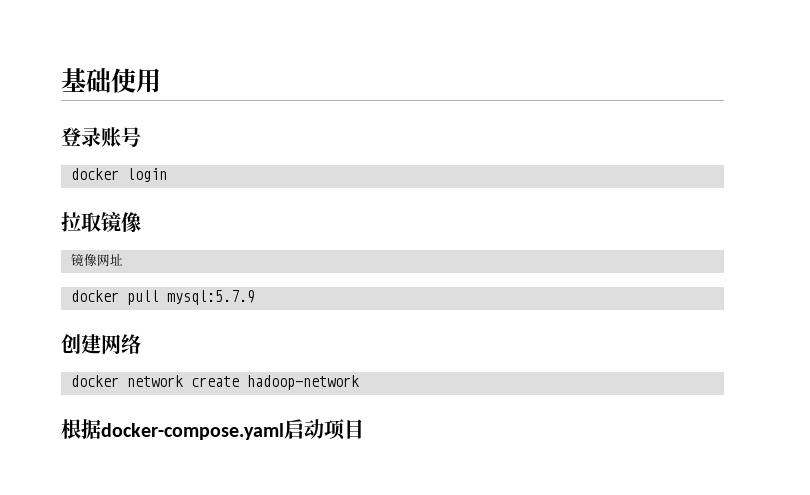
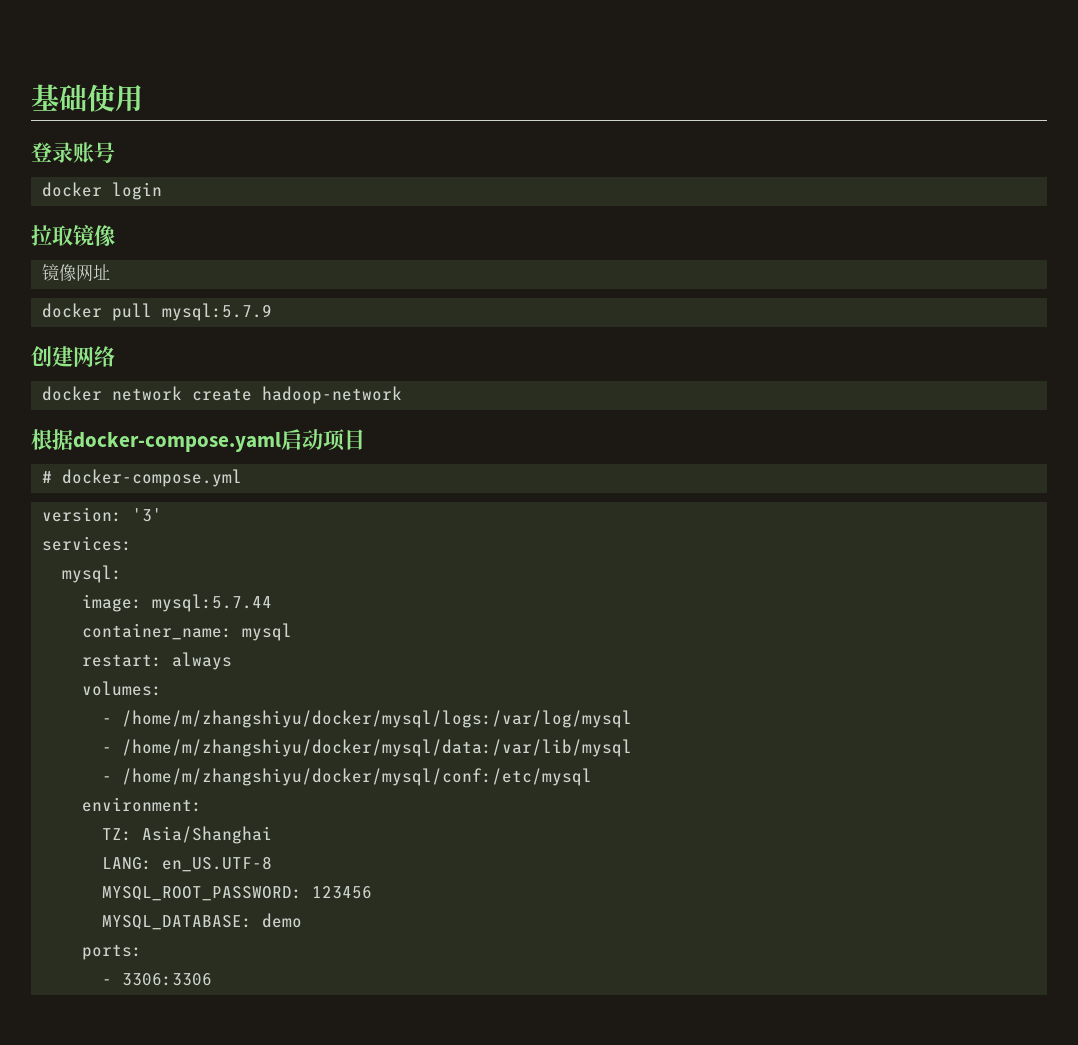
(364, 429) none -> [41,469,242,487] [41,507,162,522] [41,536,132,551] [61,565,122,583] [81,594,272,612] [81,623,292,641] [81,652,232,670] [81,681,162,696] [101,710,632,728] [101,739,632,757] [101,768,592,786] [81,797,202,812] [101,826,272,844] [101,856,272,872] [101,886,372,901] [101,913,302,930] [81,944,142,960] [101,973,212,986] // # docker-compose.yml // version: '3' // services: // mysql: // image: mysql:5.7.44 // container_name: mysql // restart: always // volumes: // - /home/m/zhangshiyu/docker/mysql/logs:/var/log/mysql // - /home/m/zhangshiyu/docker/mysql/data:/var/lib/mysql // - /home/m/zhangshiyu/docker/mysql/conf:/etc/mysql // environment: // TZ: Asia/Shanghai // LANG: en_US.UTF-8 // MYSQL_ROOT_PASSWORD: 123456 // MYSQL_DATABASE: demo // ports: // - 3306:3306

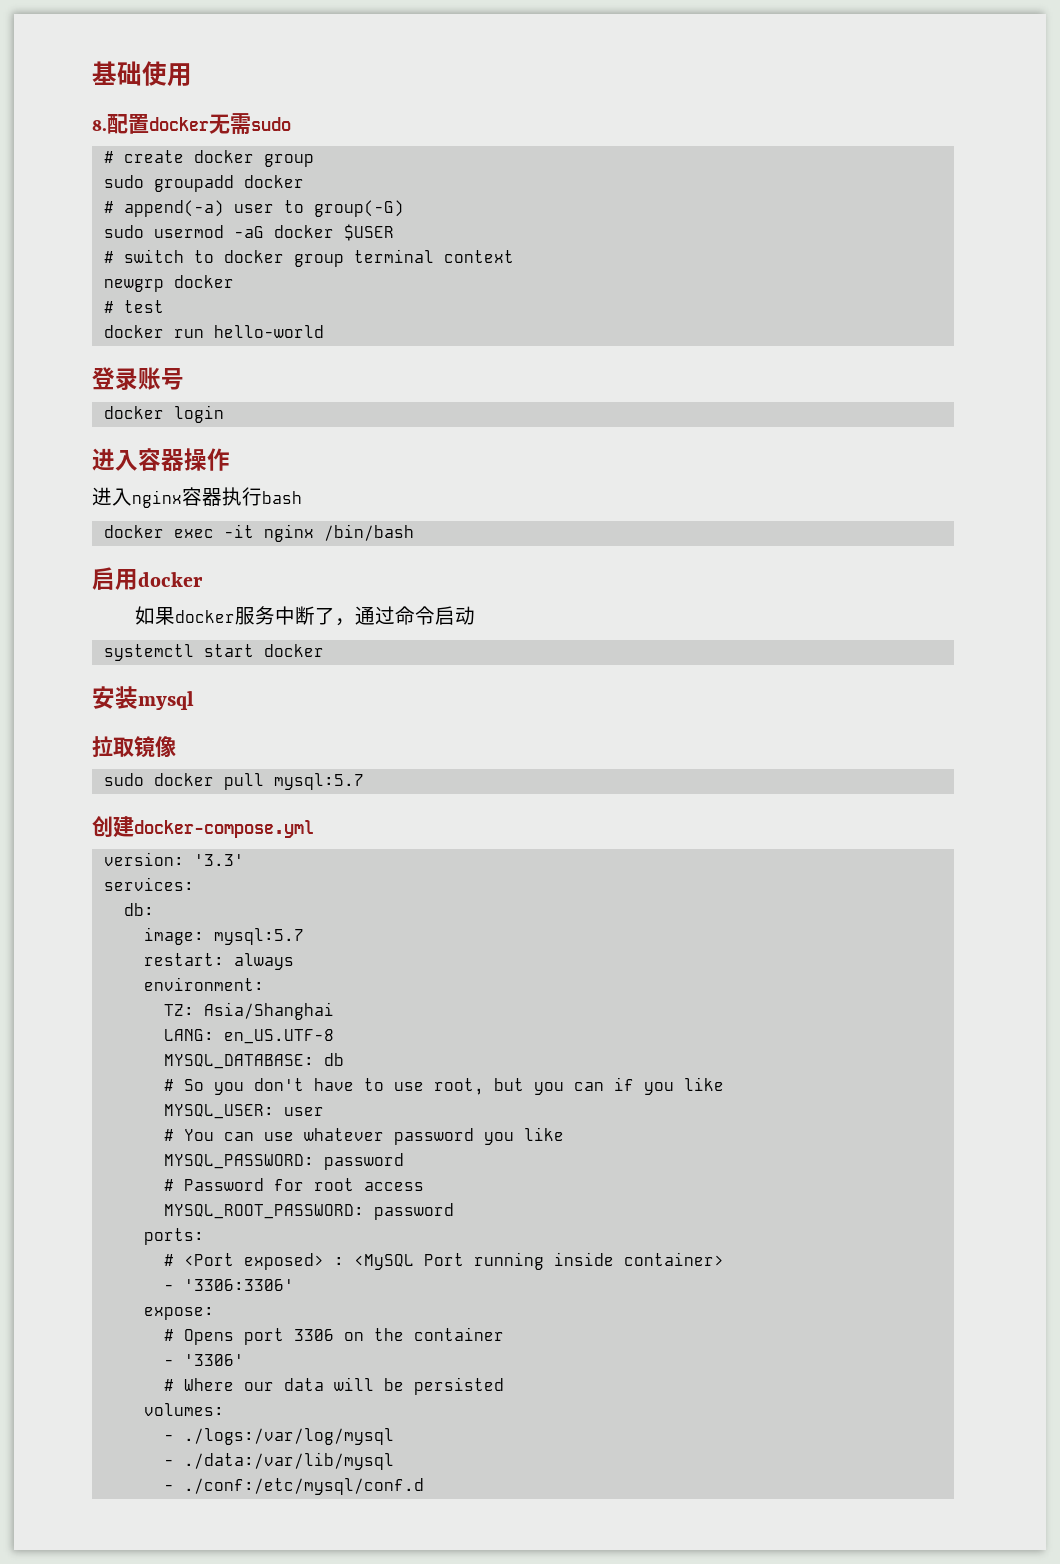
[31,142,115,163] [41,182,162,200] 登录账号 // docker login -> [92,113,291,134] [103,150,314,167] [103,175,304,192] [103,200,404,217] [103,224,394,241] [103,249,514,267] [103,275,234,292] [103,300,164,313] [103,325,324,338] [92,367,184,391] [103,405,224,423] [92,448,230,471] [92,487,302,508] [103,524,414,542] [92,567,203,590] [135,606,476,626] [103,644,324,661] [92,686,194,710] 8.配置docker无需sudo // # create docker group // sudo groupadd docker // # append(-a) user to group(-G) // sudo usermod -aG docker $USER // # switch to docker group terminal context // newgrp docker // # test // docker run hello-world // 登录账号 // docker login // 进入容器操作 // 进入nginx容器执行bash // docker exec -it nginx /bin/bash // 启用docker // 如果docker服务中断了，通过命令启动 // systemctl start docker // 安装mysql
[41,263,110,282] 镜像网址 // -> [103,773,144,786] sudo
[161,303,272,321] mysql:5.7.9 -> [273,773,364,790] mysql:5.7
[73,346,115,367] [41,386,402,404] [31,429,365,452] [41,471,52,483] 网络 // docker network create hadoop-network // 根据docker-compose.yaml启动项目 // # -> (134, 826) none
[131,508,162,522] '3' -> [193,854,244,866] '3.3'
[61,565,122,583] mysql: -> [123,903,154,916] db:
[151,594,272,612] [81,623,292,641] mysql:5.7.44 // container_name: mysql -> [213,928,304,945] mysql:5.7
[81,681,162,696] [101,710,632,728] [101,739,632,757] [101,768,592,786] // volumes: // - /home/m/zhangshiyu/docker/mysql/logs:/var/log/mysql // - /home/m/zhangshiyu/docker/mysql/data:/var/lib/mysql // - /home/m/zhangshiyu/docker/mysql/conf:/etc/mysql -> (294, 961) none
[101,886,372,901] [101,913,302,930] [81,944,142,960] [101,973,212,986] MYSQL_ROOT_PASSWORD: 123456 // MYSQL_DATABASE: demo // ports: // - 3306:3306 -> [163,1053,344,1069] [163,1077,724,1095] [163,1104,324,1119] [163,1127,564,1145] [163,1153,404,1170] [163,1178,424,1191] [163,1203,454,1220] [143,1228,204,1245] [163,1252,724,1270] [163,1279,294,1291] [143,1307,214,1320] [163,1327,504,1345] [163,1354,244,1366] [163,1377,504,1395] [143,1403,224,1416] [163,1428,394,1445] [163,1452,394,1470] [163,1478,424,1495] MYSQL_DATABASE: db // # So you don't have to use root, but you can if you like // MYSQL_USER: user // # You can use whatever password you like // MYSQL_PASSWORD: password // # Password for root access // MYSQL_ROOT_PASSWORD: password // ports: // # <Port exposed> : <MySQL Port running inside container> // - '3306:3306' // expose: // # Opens port 3306 on the container // - '3306' // # Where our data will be persisted // volumes: // - ./logs:/var/log/mysql // - ./data:/var/lib/mysql // - ./conf:/etc/mysql/conf.d

